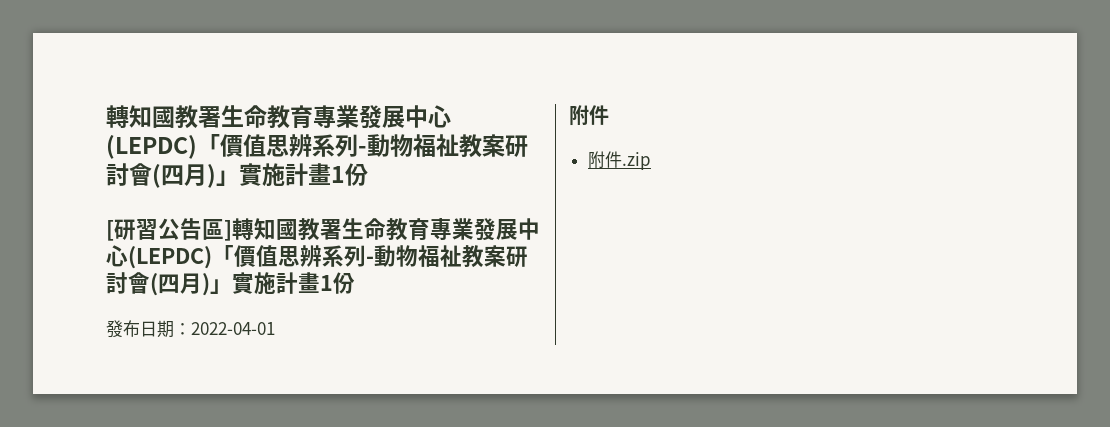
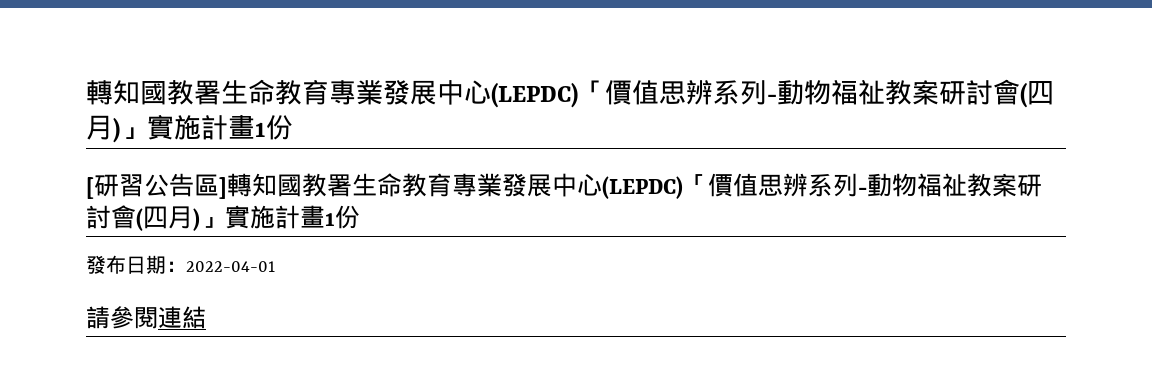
[569,105,609,126] [587,151,651,170] 附件 // 附件.zip -> [86,306,206,329] 請參閱連結

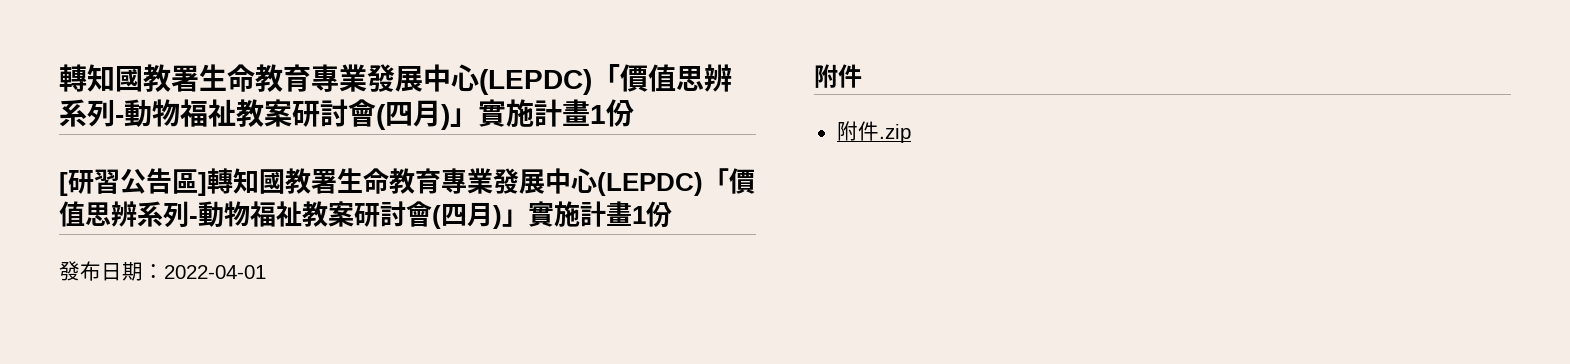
[86,306,206,329] 請參閱連結 -> [814,64,862,88] [836,121,911,143] 附件 // 附件.zip

